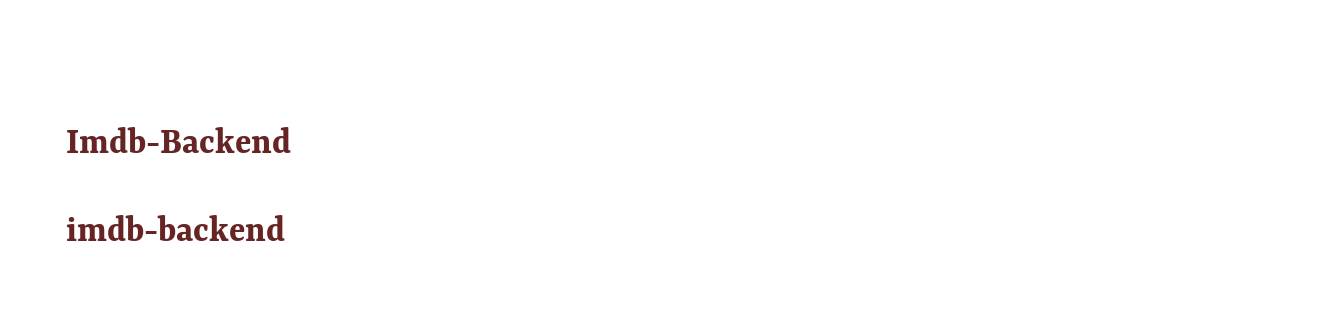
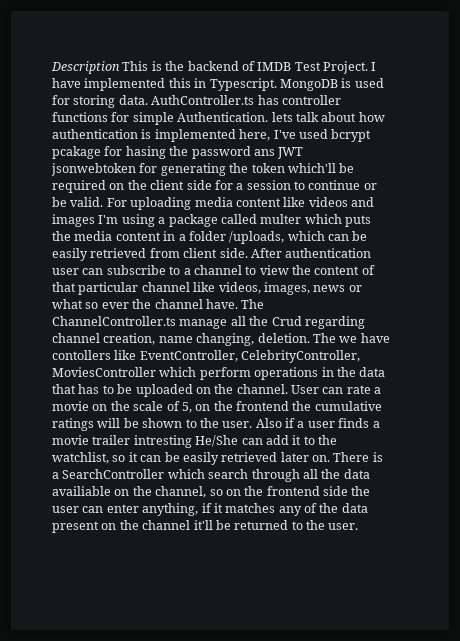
[66,127,291,153] [66,215,285,241] Imdb-Backend // imdb-backend -> [51,61,377,74] [52,78,384,91] [52,95,341,108] [52,112,385,125] [52,129,372,142] [52,146,304,159] [51,163,355,176] [52,180,377,193] [52,197,374,210] [52,214,371,227] [52,231,368,244] [52,248,372,261] [52,265,375,275] [52,282,362,295] [52,299,265,309] [52,316,365,329] [52,333,390,346] [52,350,361,363] [52,367,386,380] [52,384,382,397] [52,401,382,413] [52,418,380,431] [52,435,337,448] [52,452,383,465] [52,469,370,482] [52,486,371,498] [52,503,368,516] [52,520,359,533] Description This is the backend of IMDB Test Project. I have implemented this in Typescript. MongoDB is used for storing data. AuthController.ts has controller functions for simple Authentication. lets talk about how authentication is implemented here, I've used bcrypt pcakage for hasing the password ans JWT jsonwebtoken for generating the token which'll be required on the client side for a session to continue or be valid. For uploading media content like videos and images I'm using a package called multer which puts the media content in a folder /uploads, which can be easily retrieved from client side. After authentication user can subscribe to a channel to view the content of that particular channel like videos, images, news or what so ever the channel have. The ChannelController.ts manage all the Crud regarding channel creation, name changing, deletion. The we have contollers like EventController, CelebrityController, MoviesController which perform operations in the data that has to be uploaded on the channel. User can rate a movie on the scale of 5, on the frontend the cumulative ratings will be shown to the user. Also if a user finds a movie trailer intresting He/She can add it to the watchlist, so it can be easily retrieved later on. There is a SearchController which search through all the data availiable on the channel, so on the frontend side the user can enter anything, if it matches any of the data present on the channel it'll be returned to the user.

